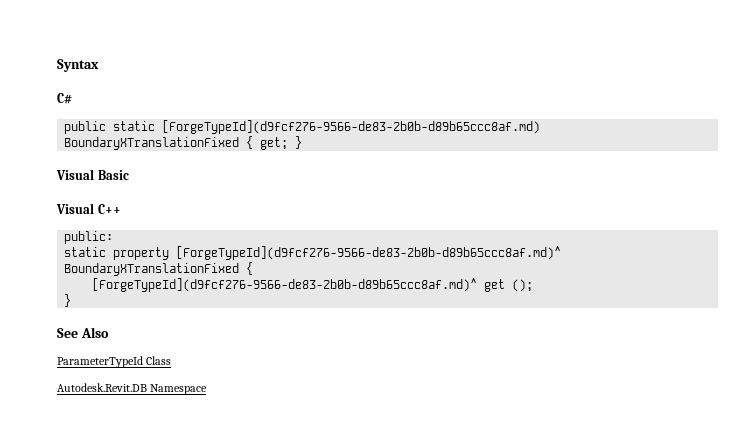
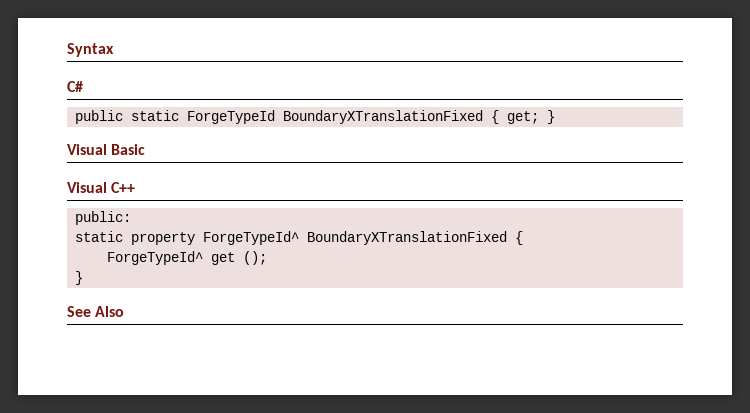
[162,120,541,134] [ForgeTypeId](d9fcf276-9566-de83-2b0b-d89b65ccc8af.md) -> [187,110,276,124] ForgeTypeId
[176,246,562,260] [ForgeTypeId](d9fcf276-9566-de83-2b0b-d89b65ccc8af.md)^ -> [203,231,300,245] ForgeTypeId^
[92,278,478,292] [ForgeTypeId](d9fcf276-9566-de83-2b0b-d89b65ccc8af.md)^ -> [107,251,204,265] ForgeTypeId^
[57,356,172,368] [57,383,208,395] // ParameterTypeId Class // Autodesk.Revit.DB Namespace -> (125, 311) none

